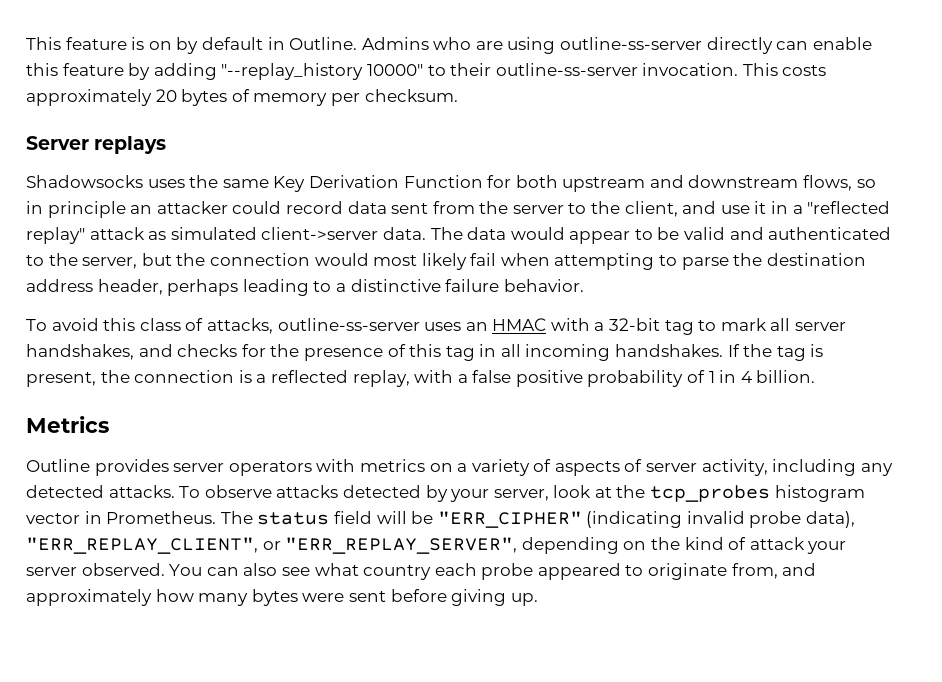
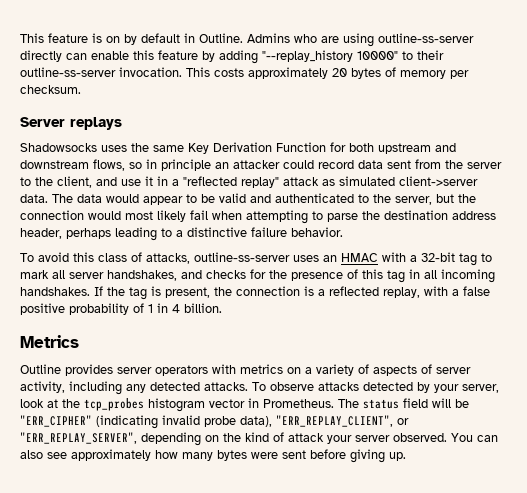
[314,563,817,580] what country each probe appeared to originate from, and -> (67, 455) none

